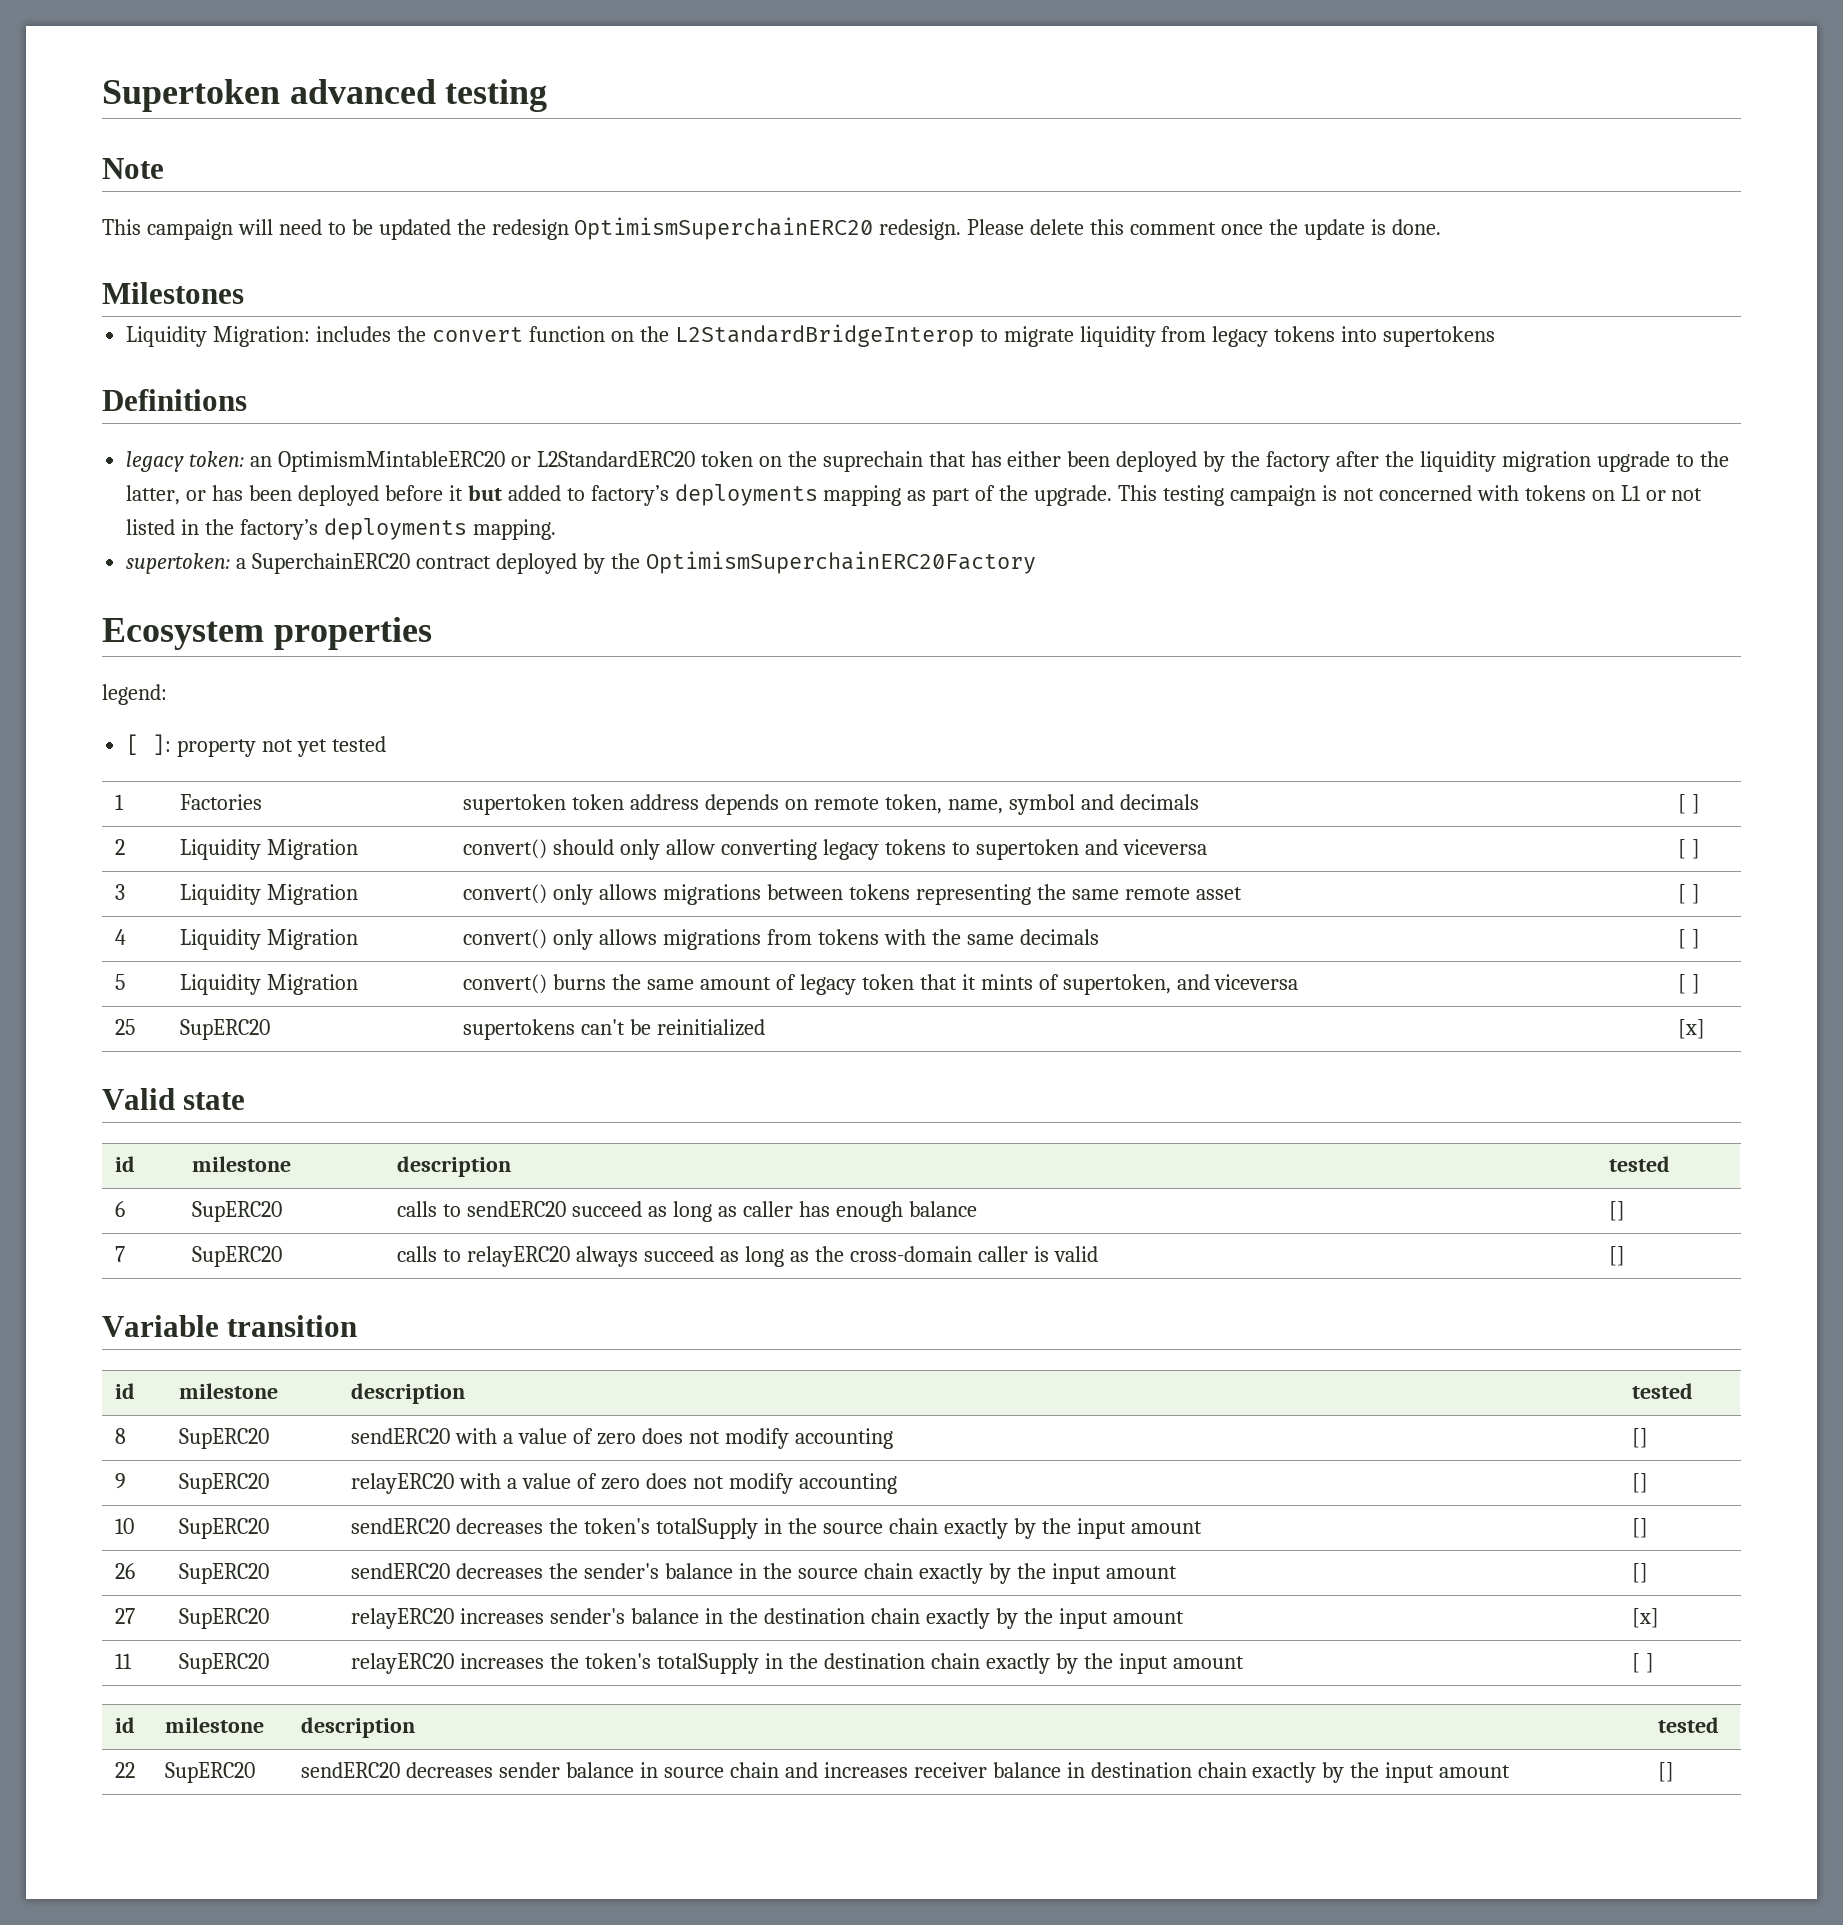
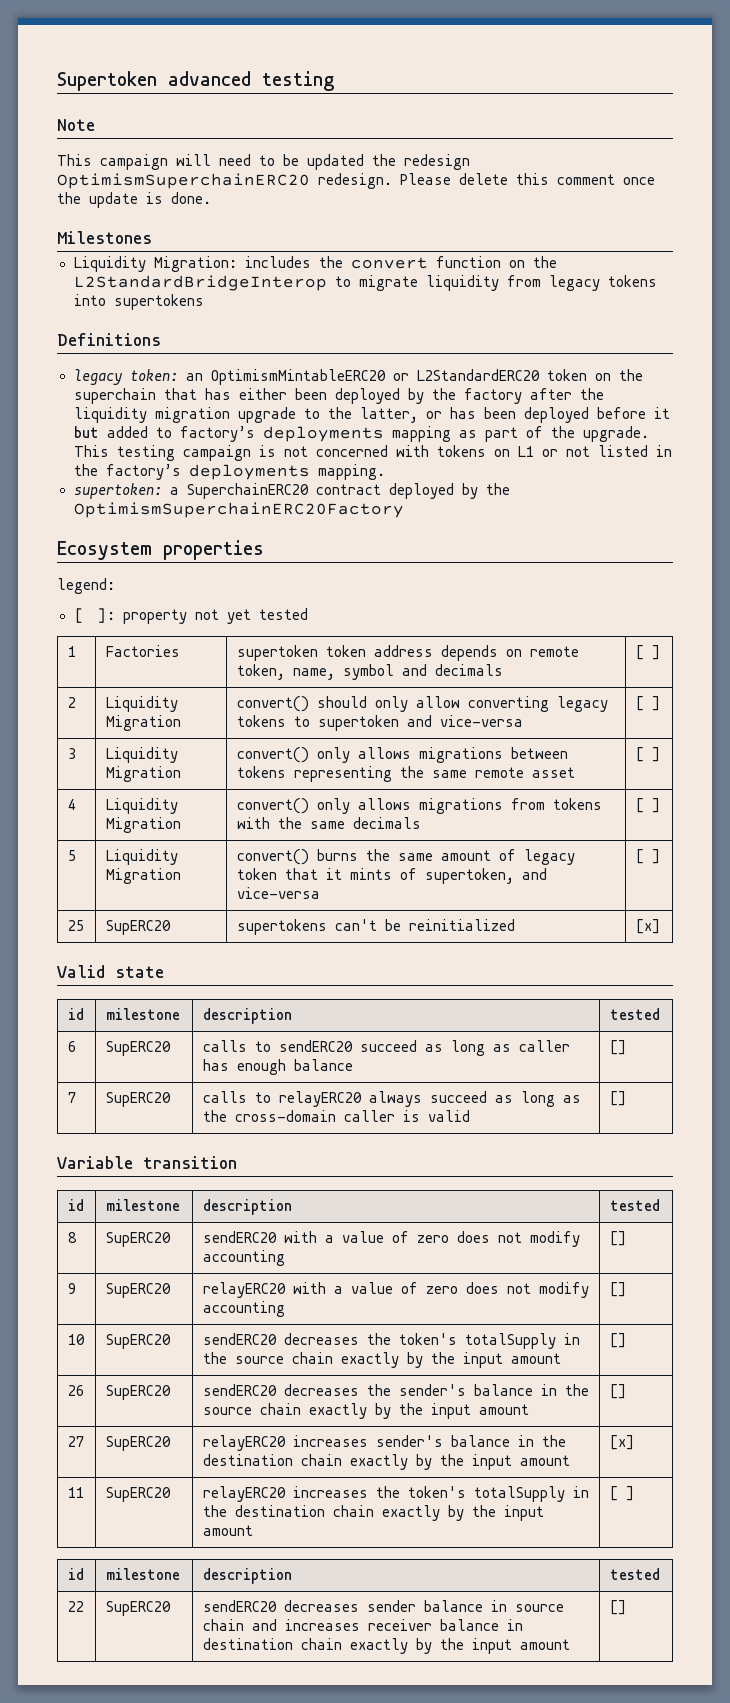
[822,451,923,472] suprechain -> [73,388,156,404] superchain
[1122,839,1207,855] viceversa -> [439,715,523,727] vice-versa
[1214,974,1299,990] viceversa -> [236,887,320,899] vice-versa

